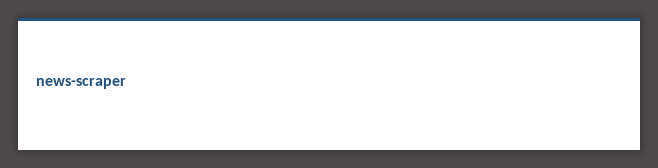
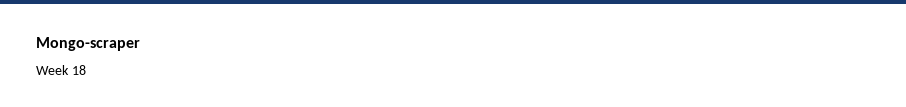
[36,78,126,89] news-scraper -> [36,37,140,51] [36,65,86,75] Mongo-scraper // Week 18

